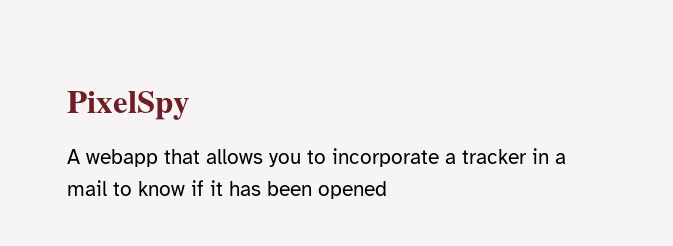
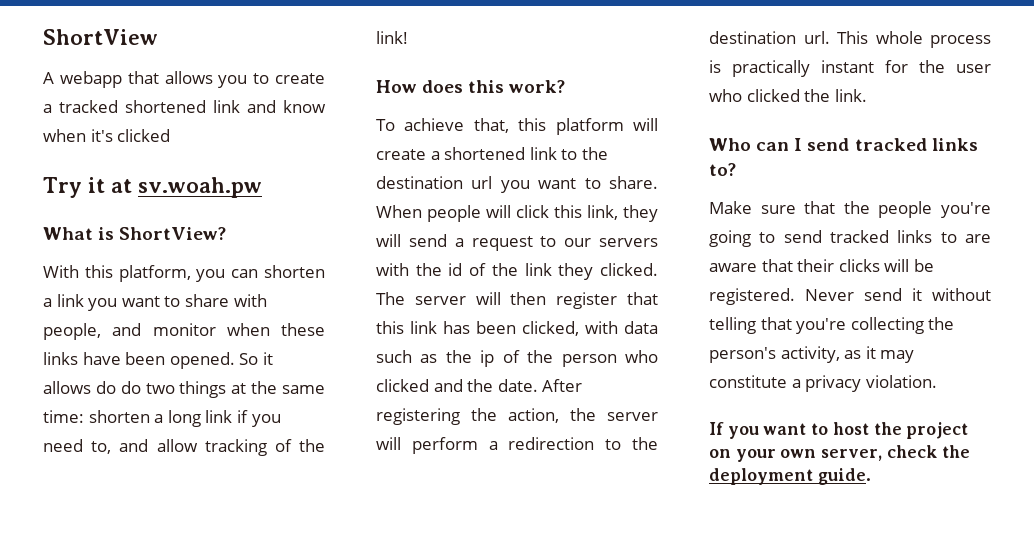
[67,91,190,120] PixelSpy -> [43,29,158,45] ShortView
[332,148,566,167] [67,180,387,199] incorporate a tracker in a mail to know if it has been opened -> [275,73,325,84] [43,100,326,113] [43,129,171,142] [43,177,262,198] [43,227,227,240] [43,265,326,282] [43,294,267,311] [43,323,325,340] [43,352,273,369] [43,381,325,398] [43,410,281,427] [43,439,325,456] [376,31,408,44] [376,80,566,93] [376,118,658,135] [376,147,608,160] [376,176,658,193] [376,205,658,222] [376,234,658,251] [376,263,658,280] [376,292,658,309] [376,321,658,336] [376,350,658,367] [376,379,583,392] [376,408,658,425] [376,437,658,454] [709,31,991,48] [709,60,991,77] [709,89,867,102] [709,138,978,151] [709,163,736,176] [709,201,991,218] [709,230,991,247] [709,259,934,272] [709,288,991,305] [709,317,955,334] [709,346,915,363] [709,375,937,392] [709,422,969,439] [709,445,970,462] [709,468,871,485] create a tracked shortened link and know when it's clicked // Try it at sv.woah.pw // What is ShortView? // With this platform, you can shorten a link you want to share with people, and monitor when these links have been opened. So it allows do do two things at the same time: shorten a long link if you need to, and allow tracking of the link! // How does this work? // To achieve that, this platform will create a shortened link to the destination url you want to share. When people will click this link, they will send a request to our servers with the id of the link they clicked. The server will then register that this link has been clicked, with data such as the ip of the person who clicked and the date. After registering the action, the server will perform a redirection to the destination url. This whole process is practically instant for the user who clicked the link. // Who can I send tracked links to? // Make sure that the people you're going to send tracked links to are aware that their clicks will be registered. Never send it without telling that you're collecting the person's activity, as it may constitute a privacy violation. // If you want to host the project on your own server, check the deployment guide.

